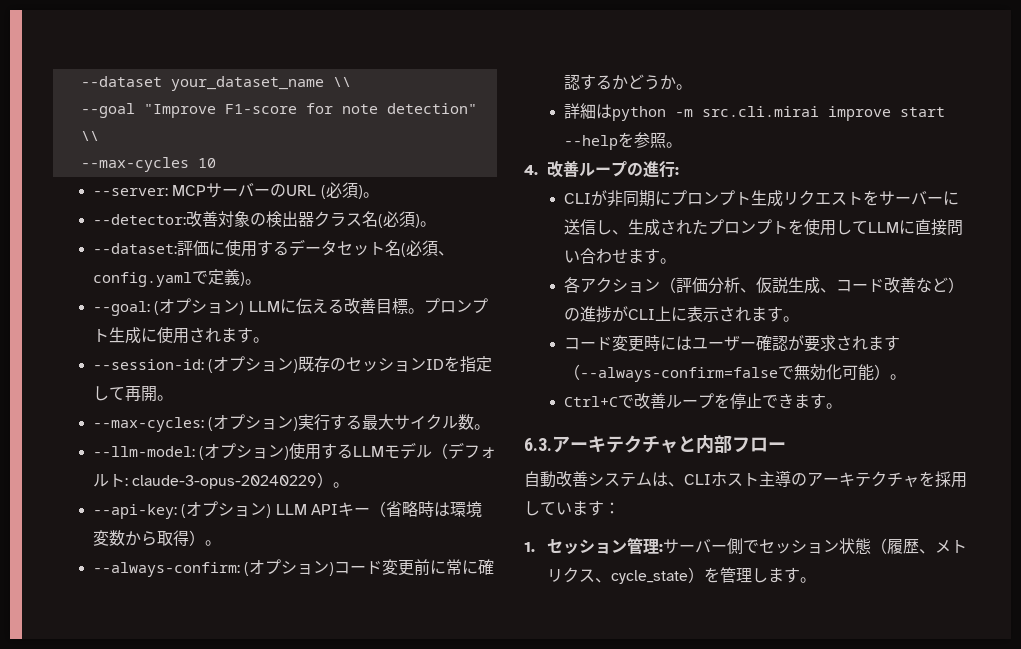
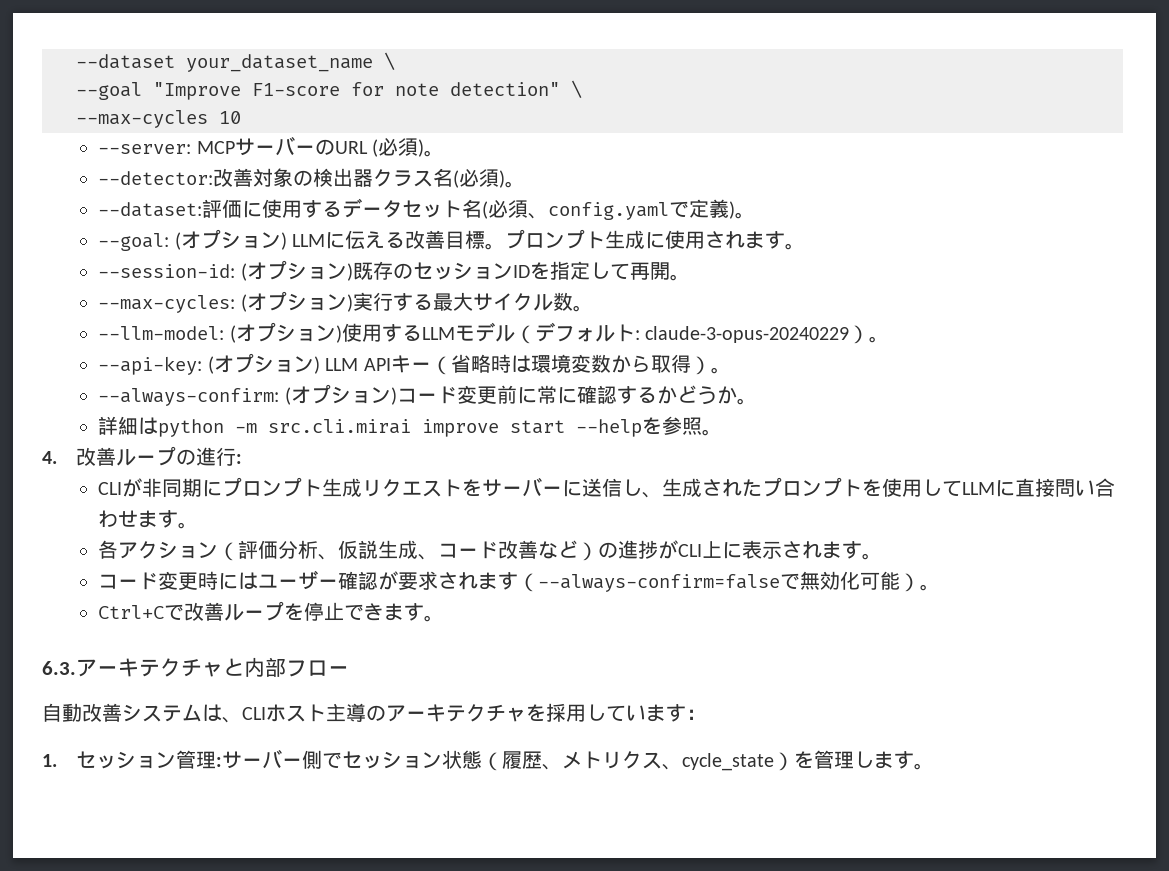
[332,77,351,87] \\ -> [384,52,395,70] \
[80,131,99,141] \\ -> [571,80,582,98] \

